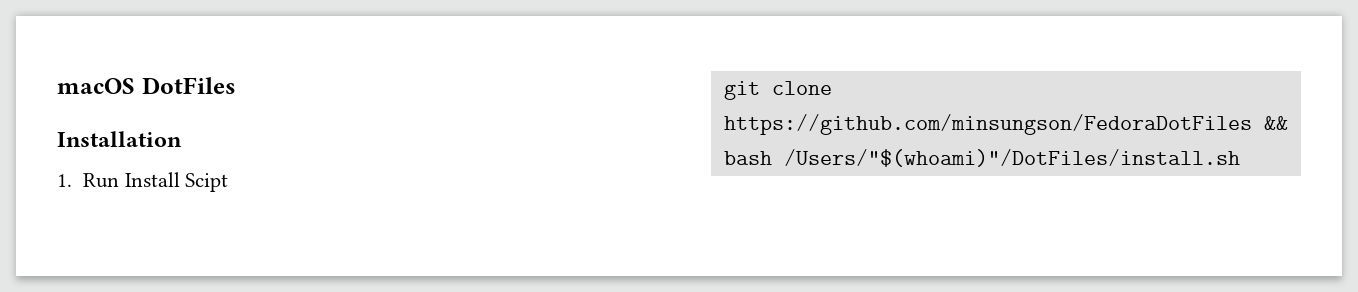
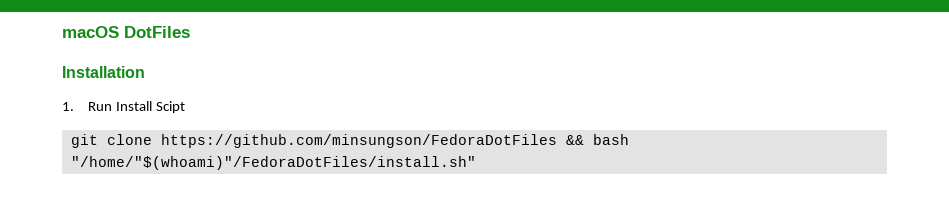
[783,149,1240,167] /Users/"$(whoami)"/DotFiles/install.sh -> [70,156,476,170] "/home/"$(whoami)"/FedoraDotFiles/install.sh"

